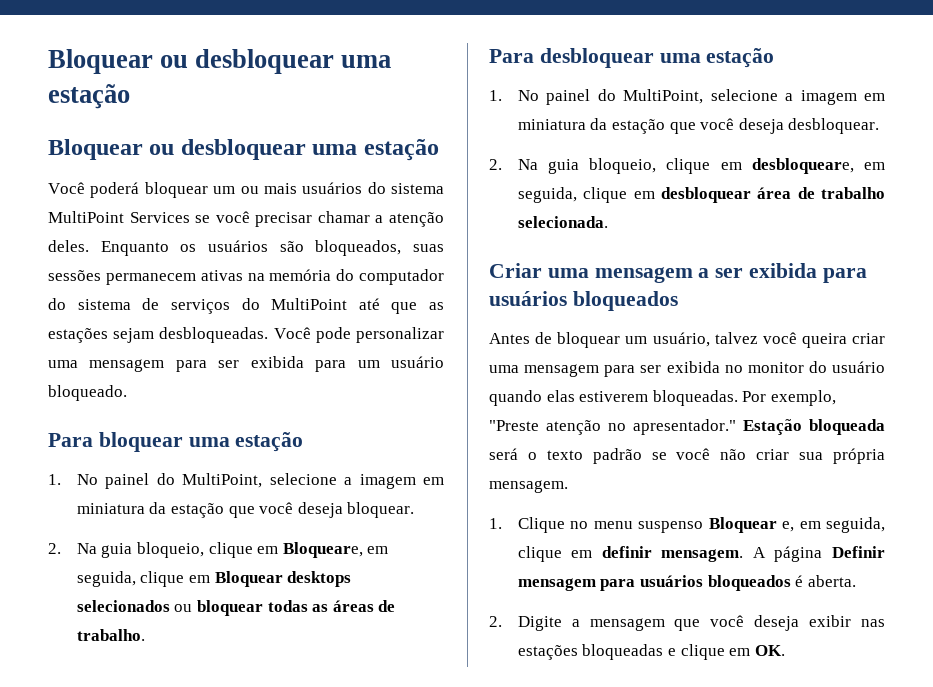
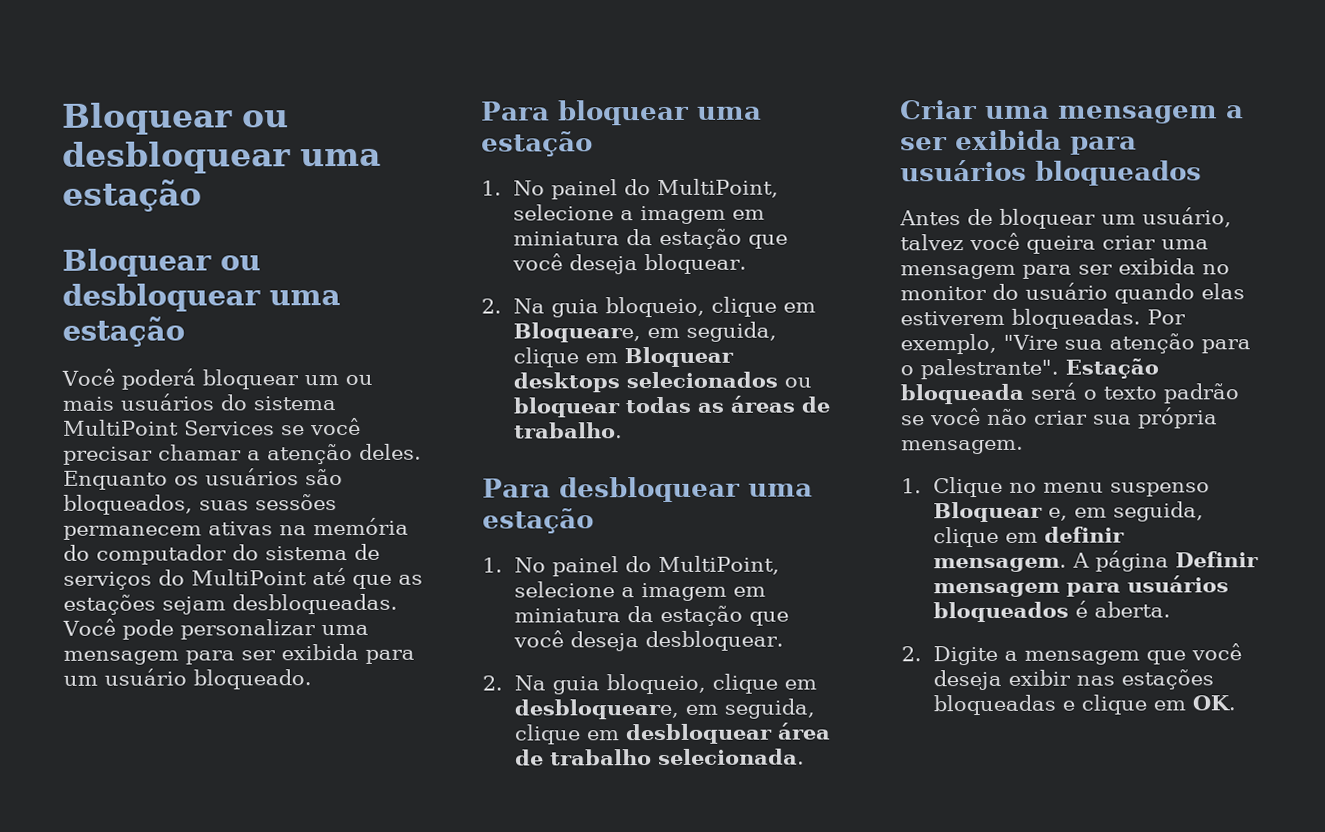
[489,419,736,435] "Preste atenção no apresentador." -> [1003,333,1251,354] [900,358,1059,380] "Vire sua atenção para o palestrante".

